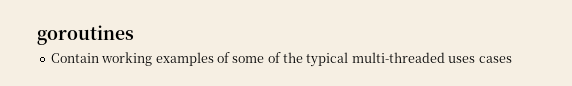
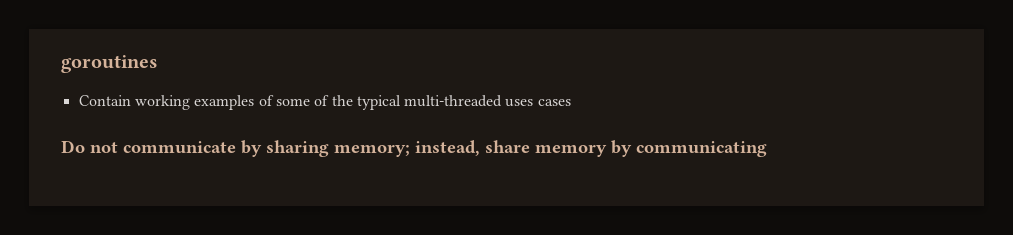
(512, 59) none -> [61,140,767,157] // Do not communicate by sharing memory; instead, share memory by communicating

